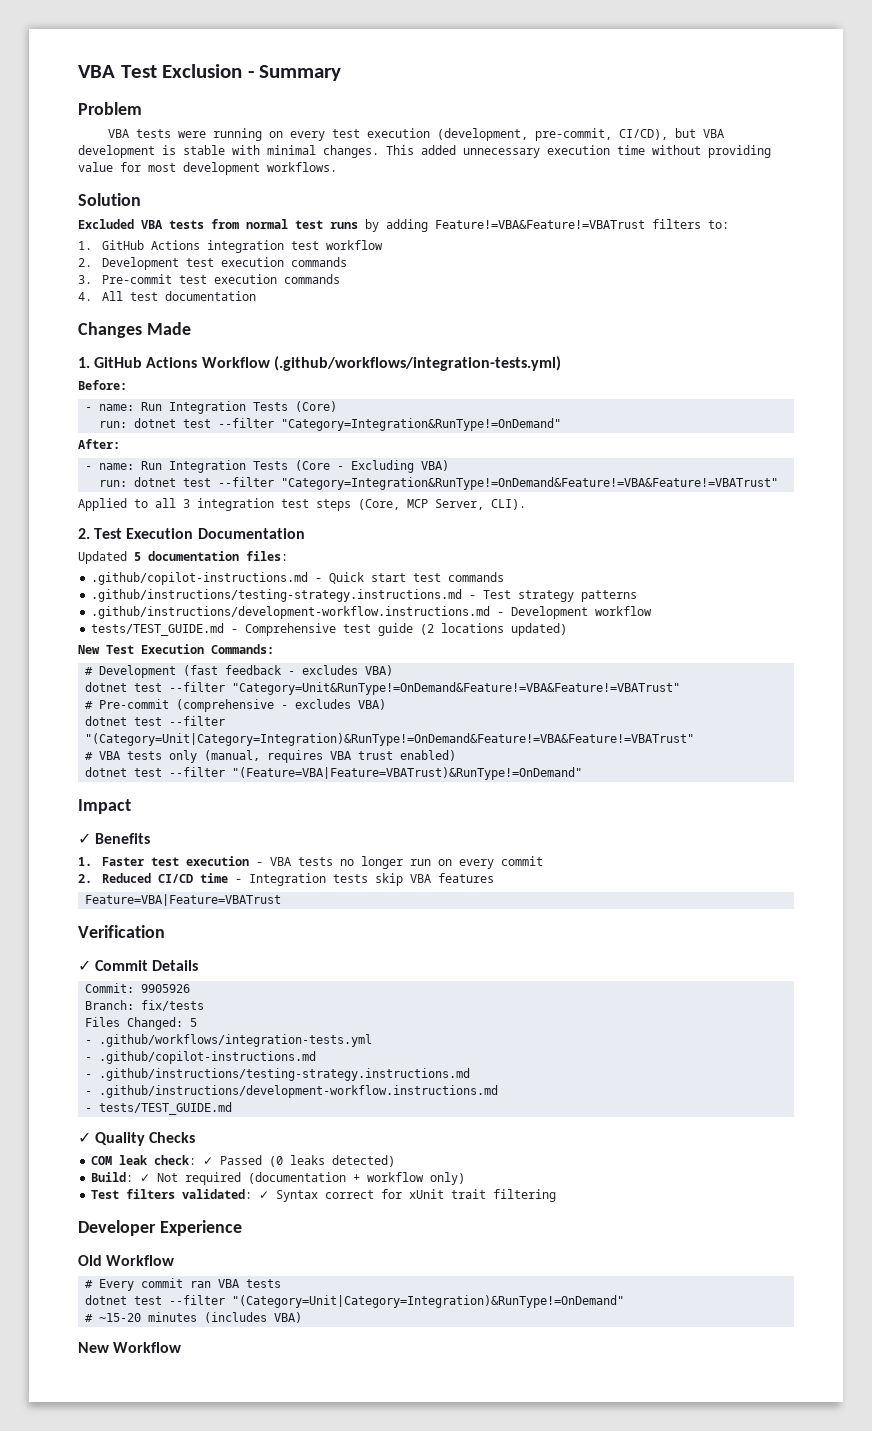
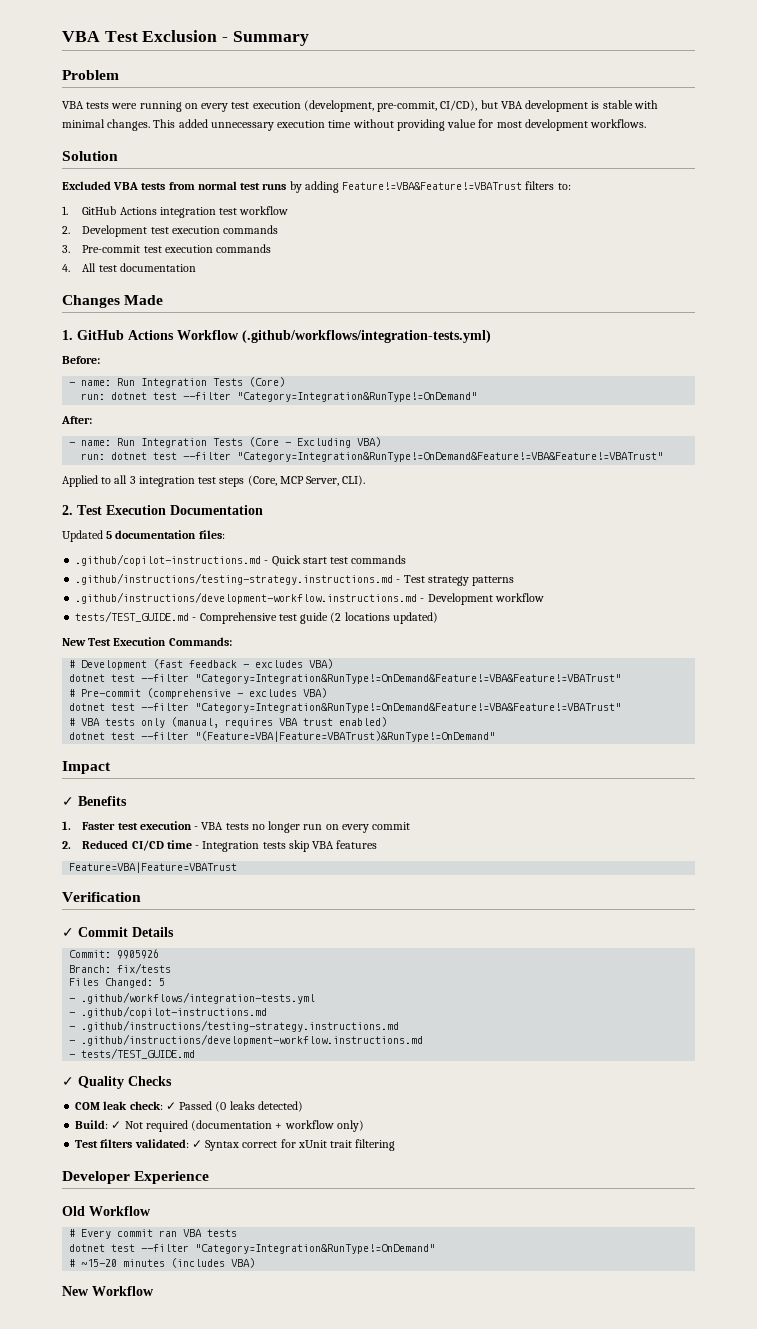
[232,682,681,695] "Category=Unit&RunType!=OnDemand&Feature!=VBA&Feature!=VBATrust" -> [195,674,622,684] "Category=Integration&RunType!=OnDemand&Feature!=VBA&Feature!=VBATrust"
[85,733,695,746] "(Category=Unit|Category=Integration)&RunType!=OnDemand&Feature!=VBA&Feature!=VBATrust" -> [195,703,622,713] "Category=Integration&RunType!=OnDemand&Feature!=VBA&Feature!=VBATrust"
[232,1295,625,1308] "(Category=Unit|Category=Integration)&RunType!=OnDemand" -> [195,1244,436,1254] "Category=Integration&RunType!=OnDemand"

